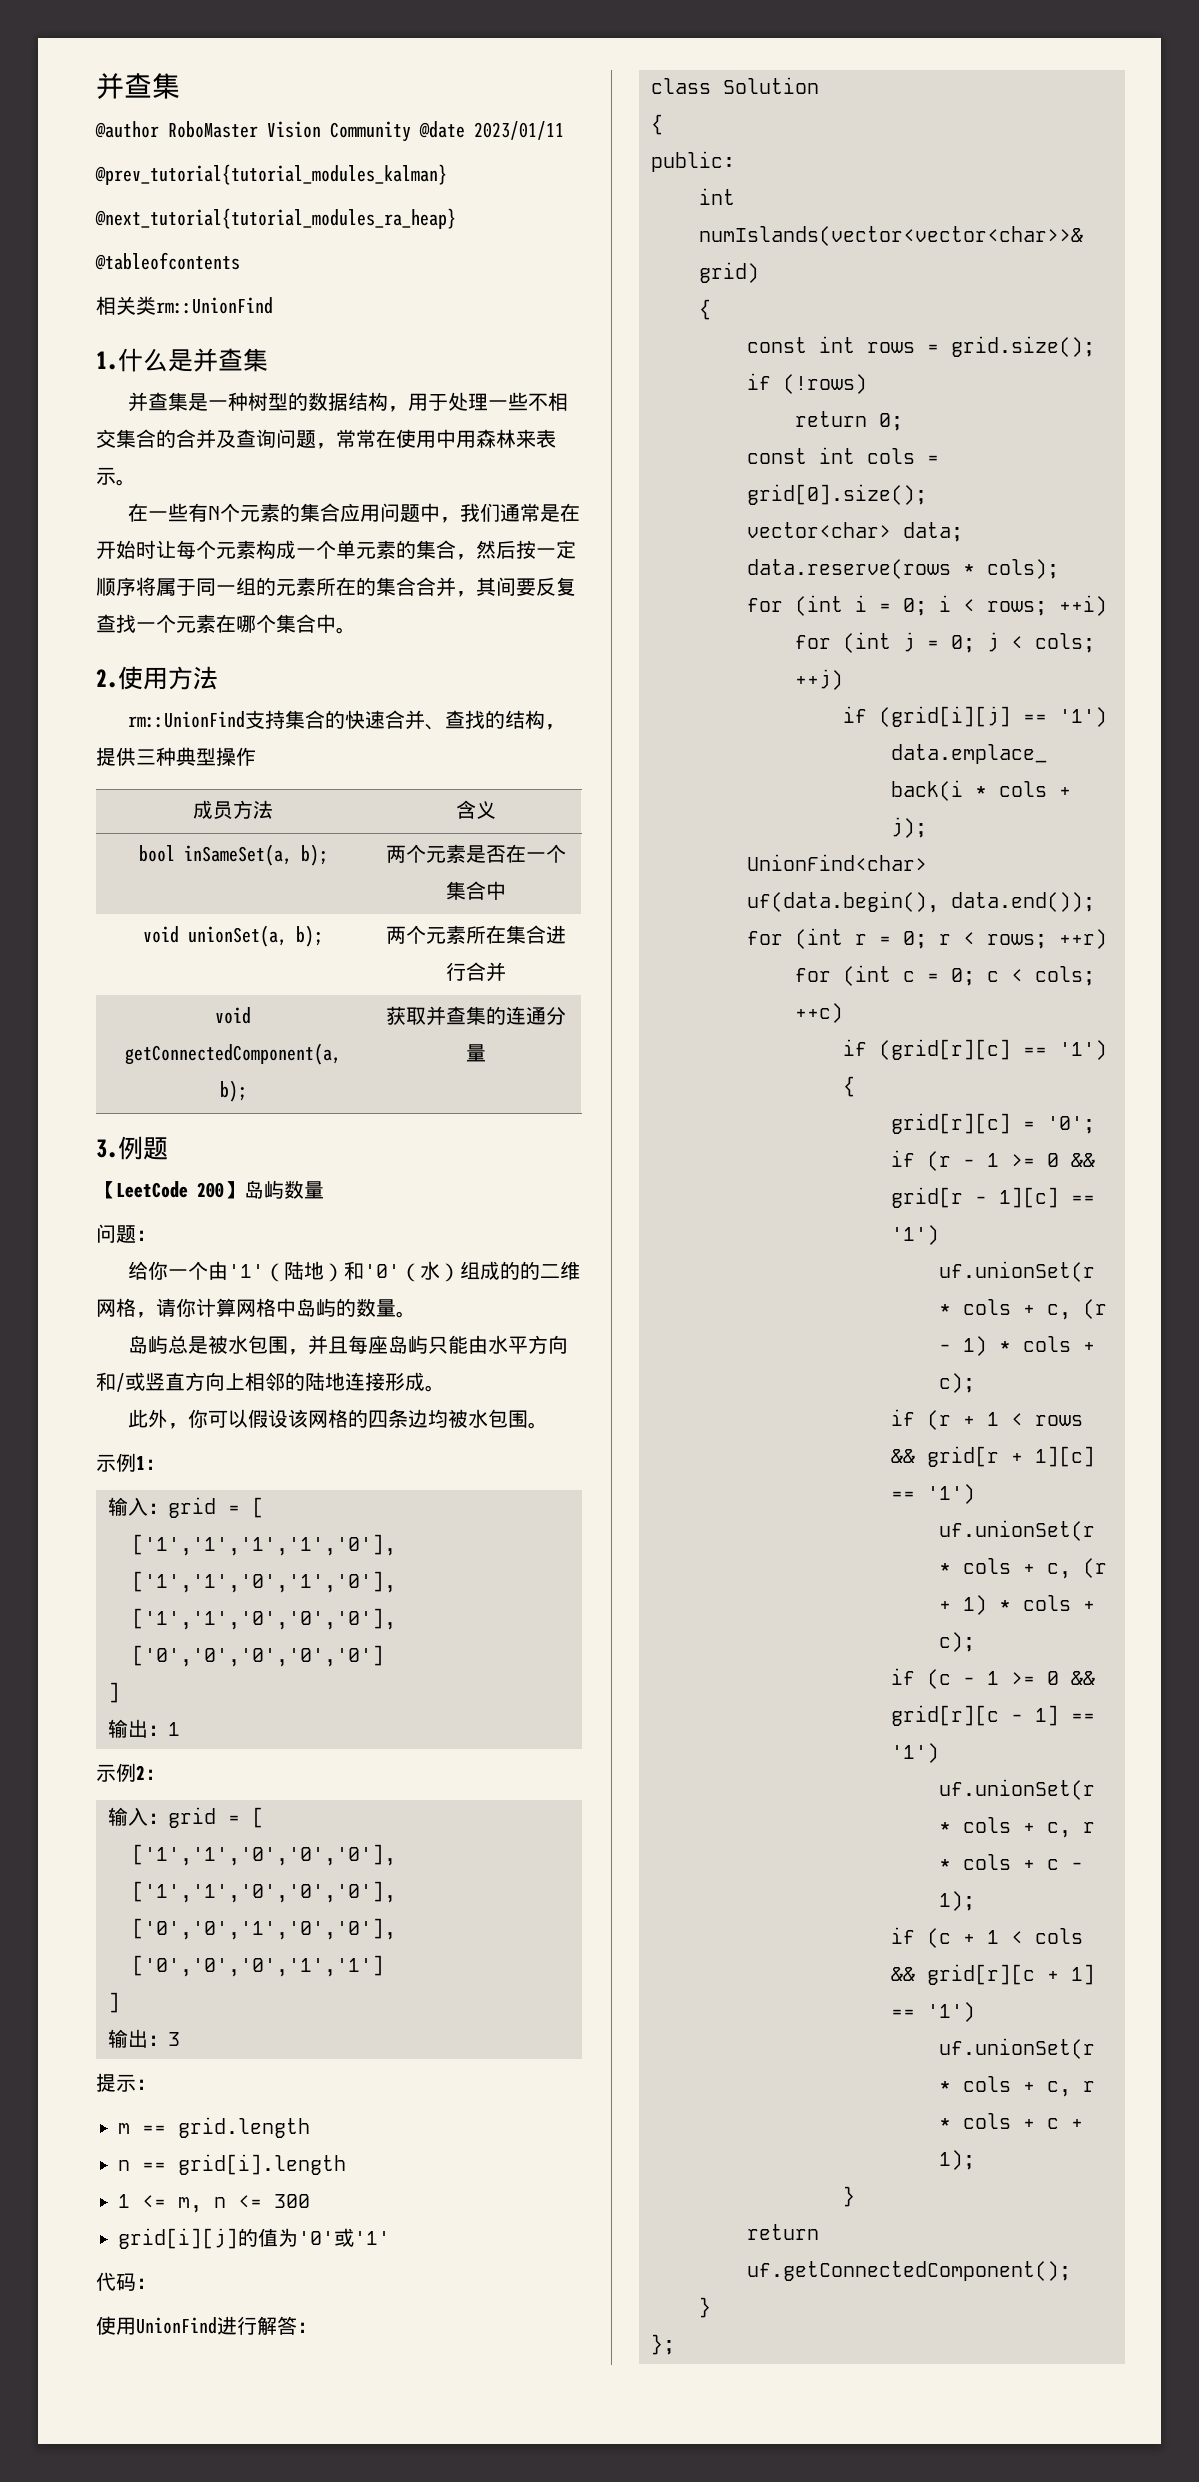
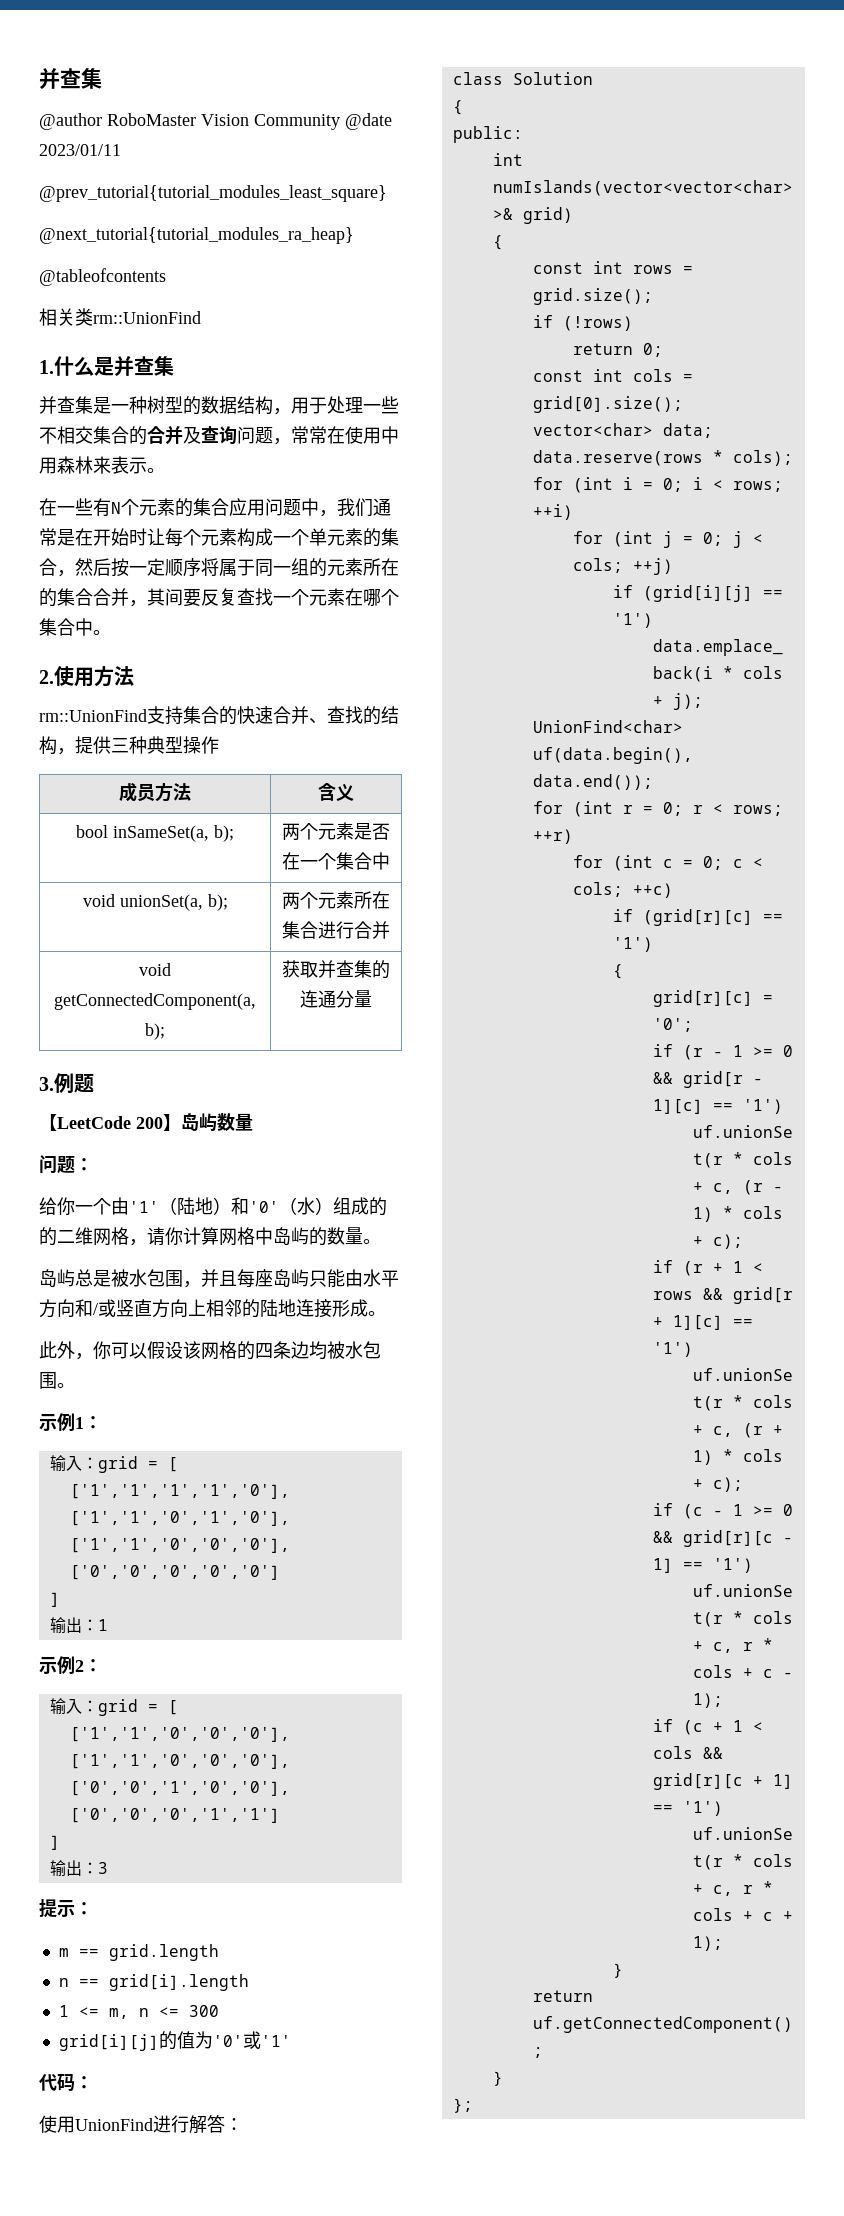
[95,164,447,185] @prev_tutorial{tutorial_modules_kalman} -> [39,185,387,202] @prev_tutorial{tutorial_modules_least_square}

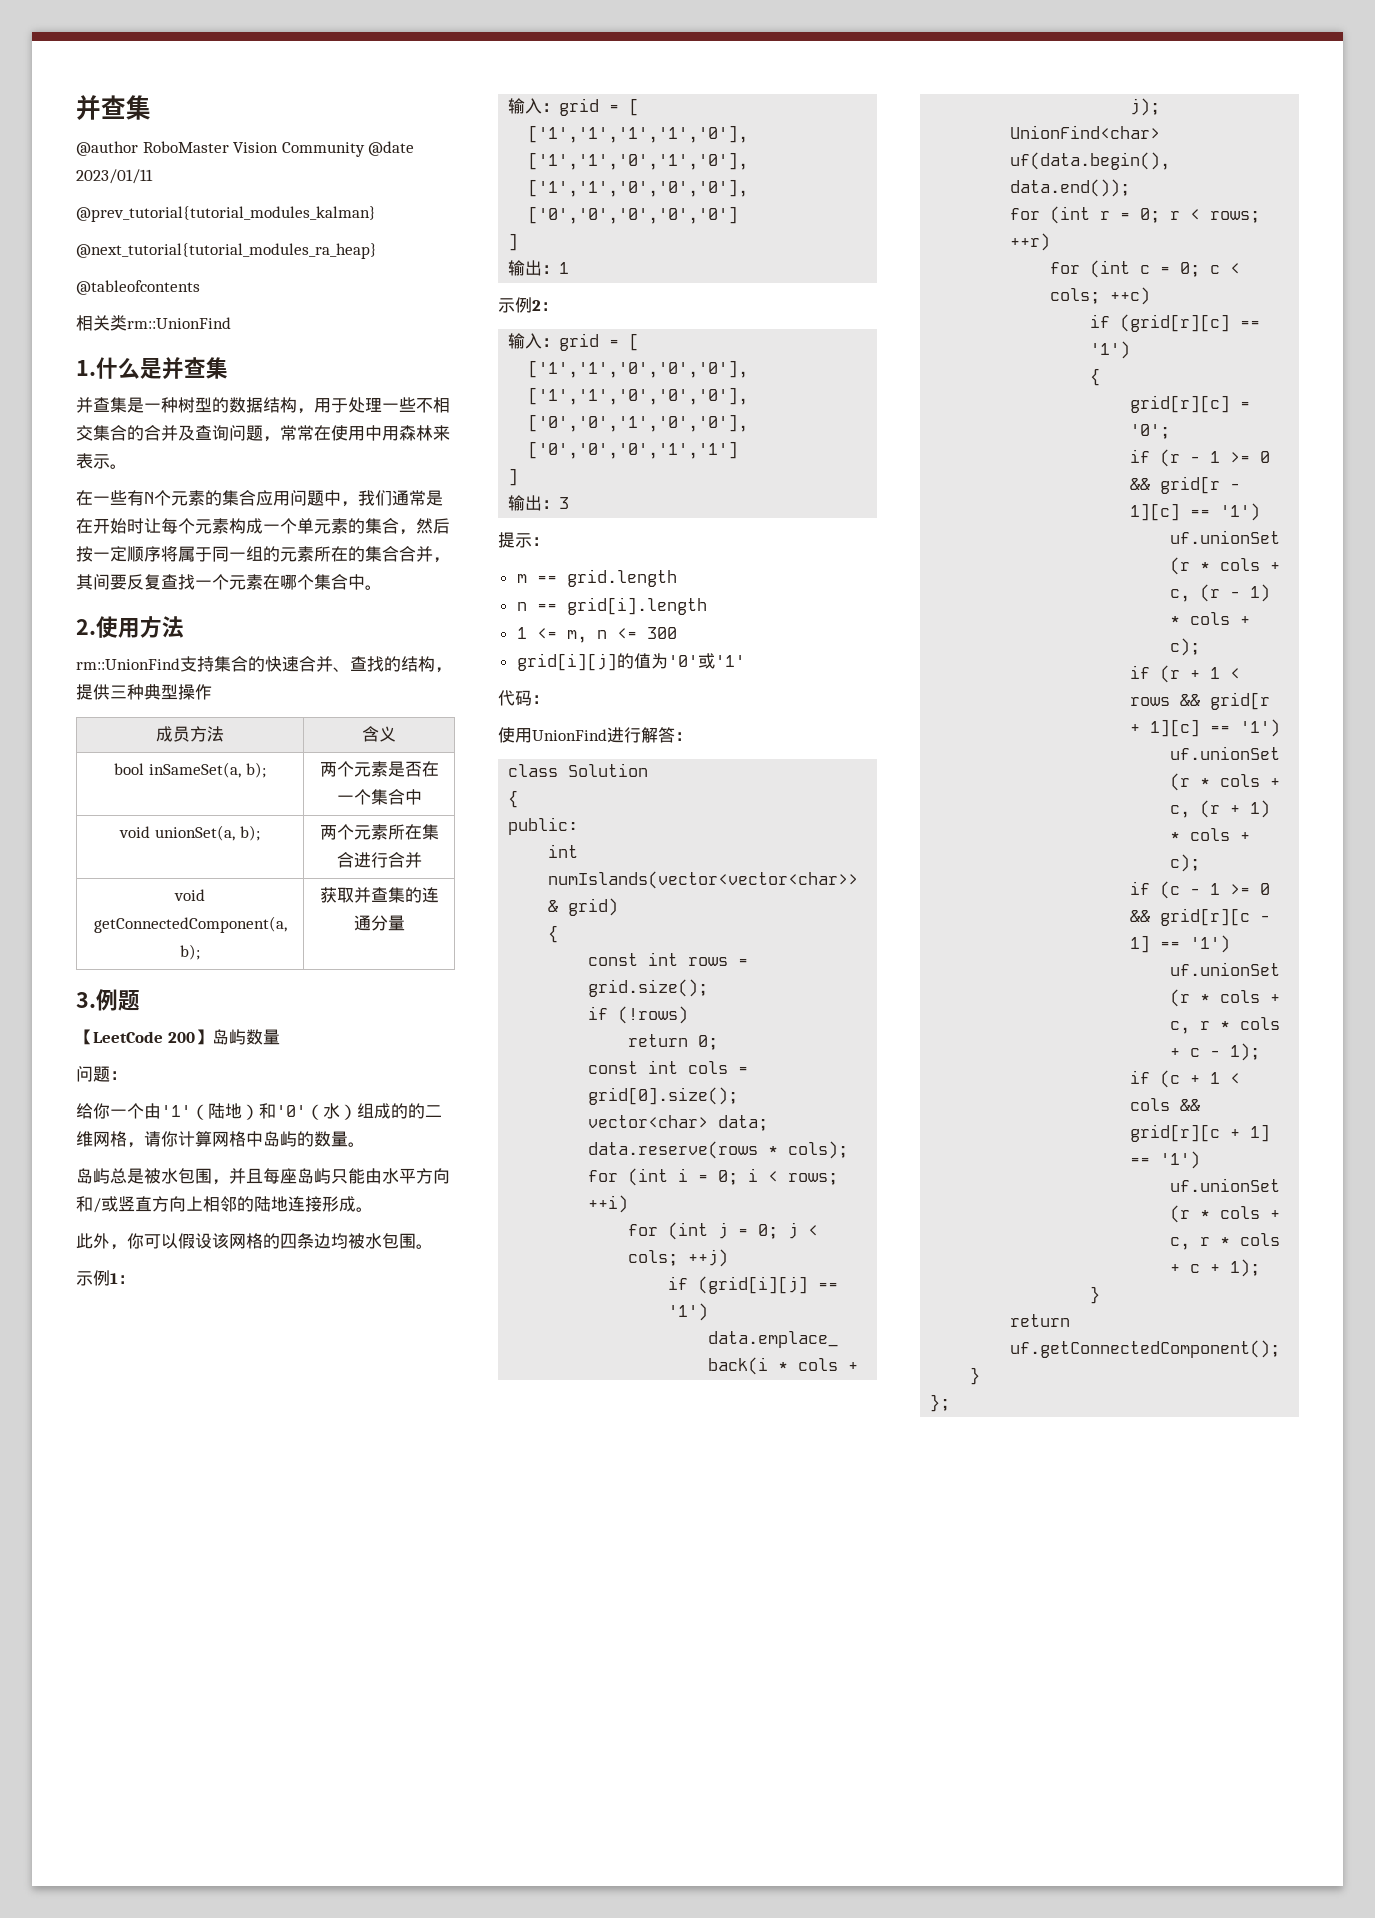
[39,185,387,202] @prev_tutorial{tutorial_modules_least_square} -> [76,206,376,222] @prev_tutorial{tutorial_modules_kalman}

